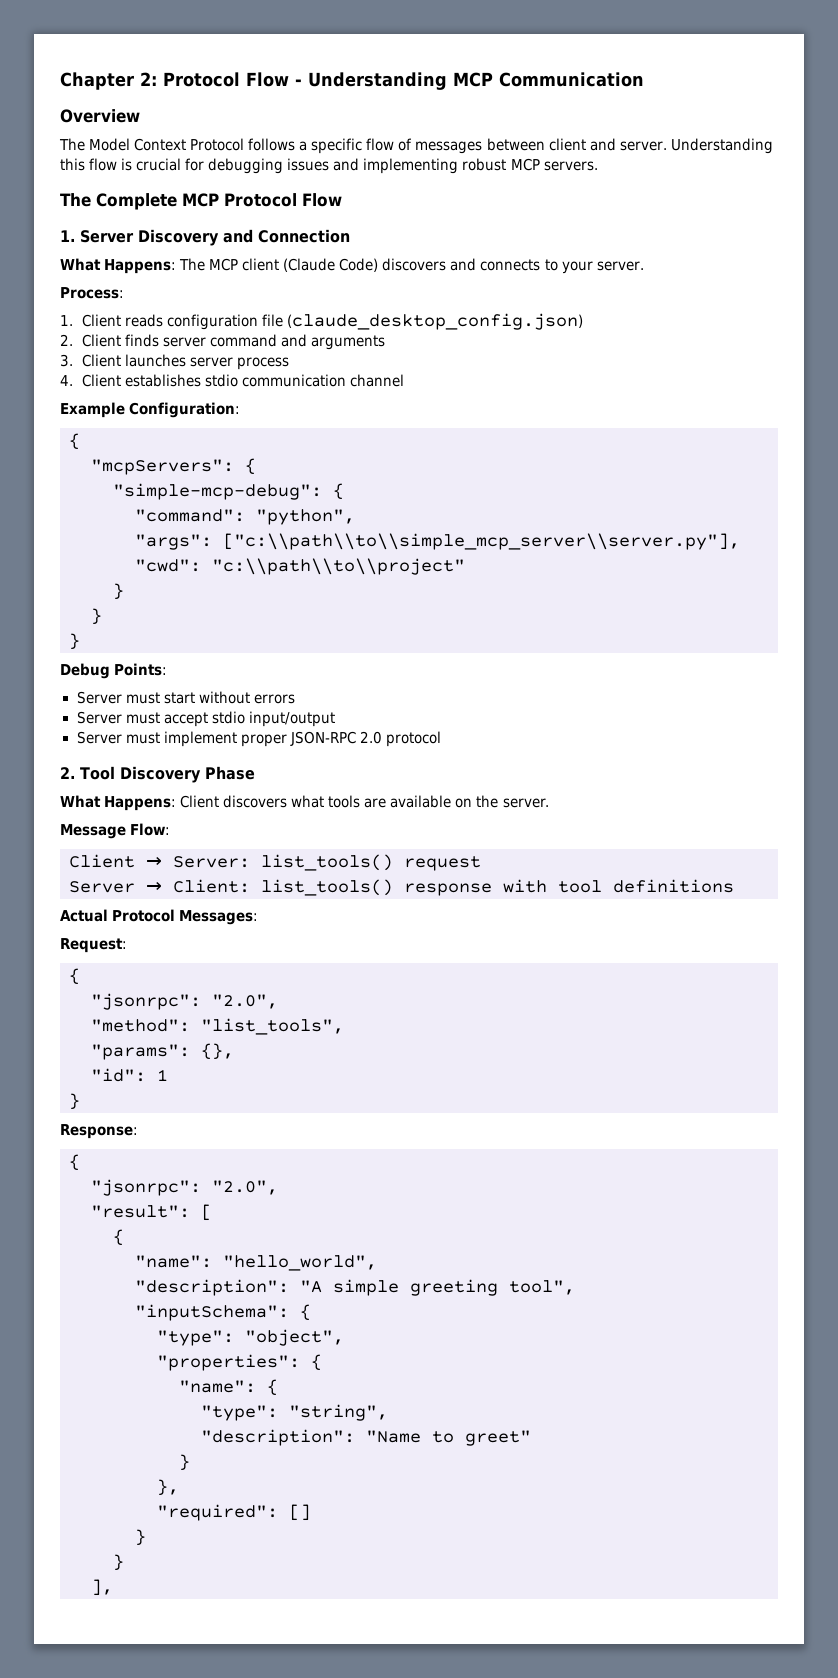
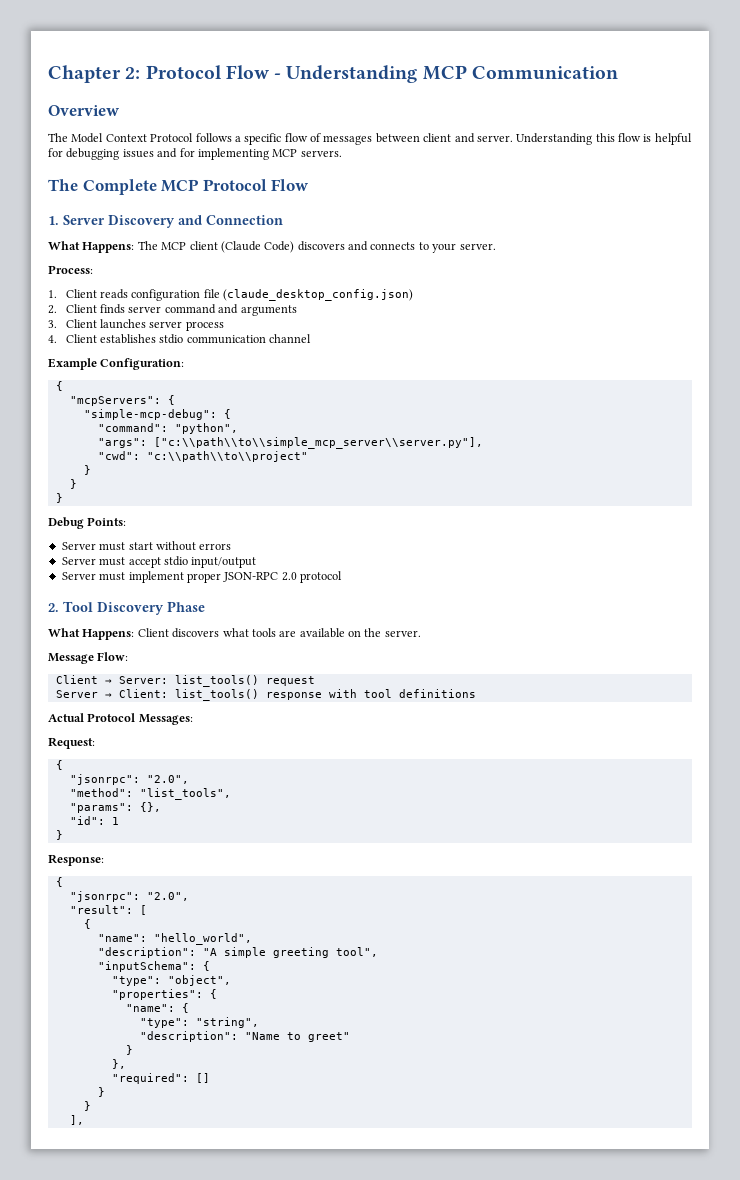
[136,158,182,171] crucial -> [654,133,692,145] helpful
[363,158,507,174] implementing robust -> [179,148,269,160] for implementing

